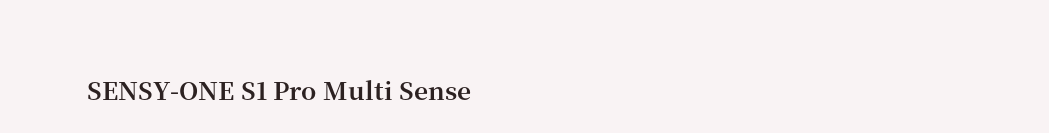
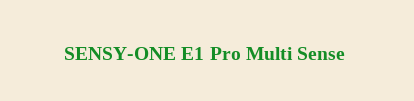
[240,82,267,100] S1 -> [181,47,205,60] E1

